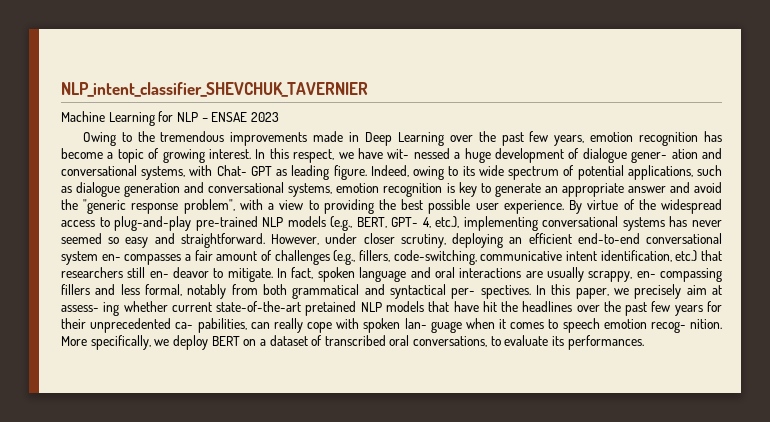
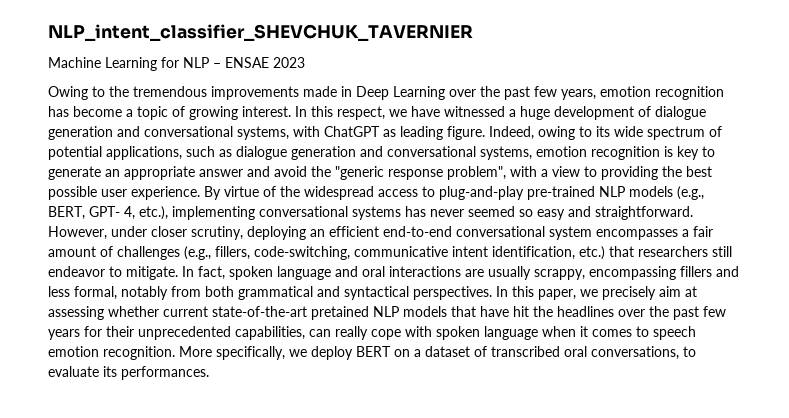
[387,148,450,159] wit- nessed -> [444,106,505,117] witnessed
[631,149,698,163] gener- ation -> [48,126,113,140] generation
[216,165,272,176] Chat- GPT -> [324,126,380,137] ChatGPT
[101,254,182,265] en- compasses -> [596,229,678,240] encompasses
[149,267,210,278] en- deavor -> [48,266,105,277] endeavor
[636,268,723,282] en- compassing -> [589,266,676,280] encompassing
[451,285,531,299] per- spectives. -> [413,286,492,300] perspectives.
[61,302,120,316] assess- ing -> [48,306,104,320] assessing
[175,318,247,333] ca- pabilities, -> [235,326,305,340] capabilities,
[404,318,462,333] lan- guage -> [484,326,538,340] language
[650,319,722,333] recog- nition. -> [103,346,175,360] recognition.

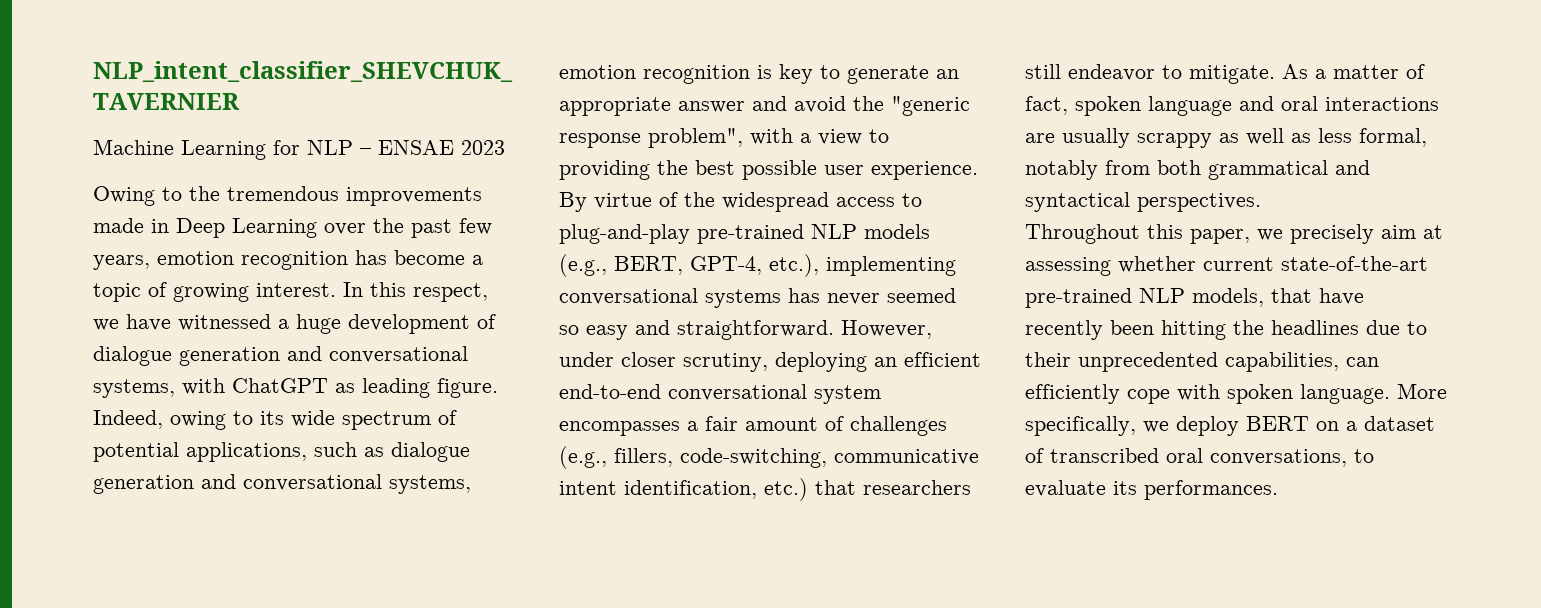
[89,206,135,220] GPT- 4, -> [690,256,762,275] GPT-4,
[182,266,194,277] In -> [1282,64,1425,79] As a matter of
[534,266,739,280] scrappy, encompassing fillers and -> [1137,128,1311,148] scrappy as well as
[496,286,508,297] In -> [1025,224,1140,244] // Throughout
[311,306,726,320] [48,326,102,340] pretained NLP models that have hit the headlines over the past few years for -> [1025,288,1364,308] [1025,320,1427,340] pre-trained NLP models, that have recently been hitting the headlines due to
[335,326,368,340] really -> [1025,384,1120,404] efficiently
[484,326,696,340] [48,346,175,360] language when it comes to speech emotion recognition. -> [1300,384,1390,404] language.

